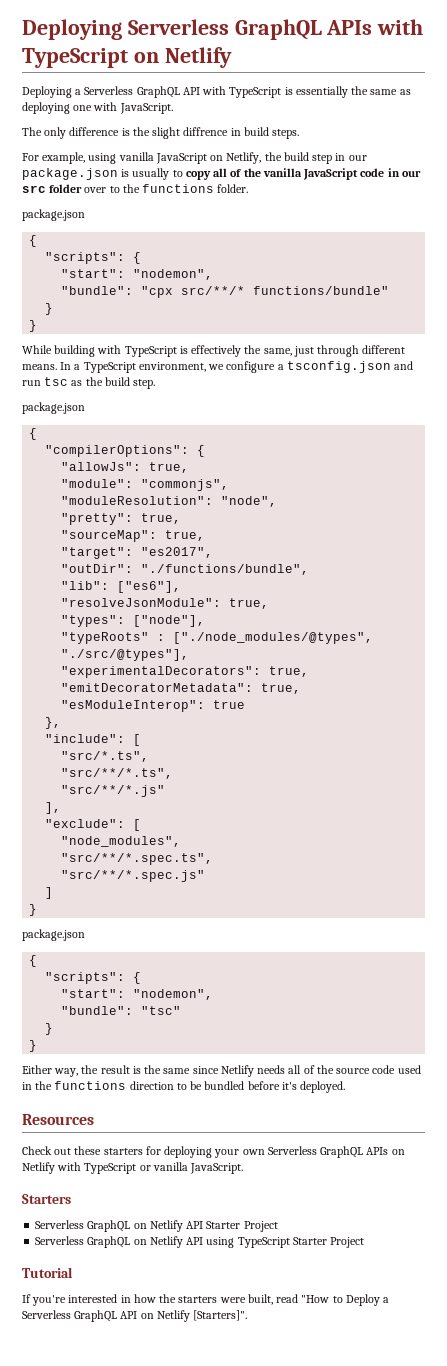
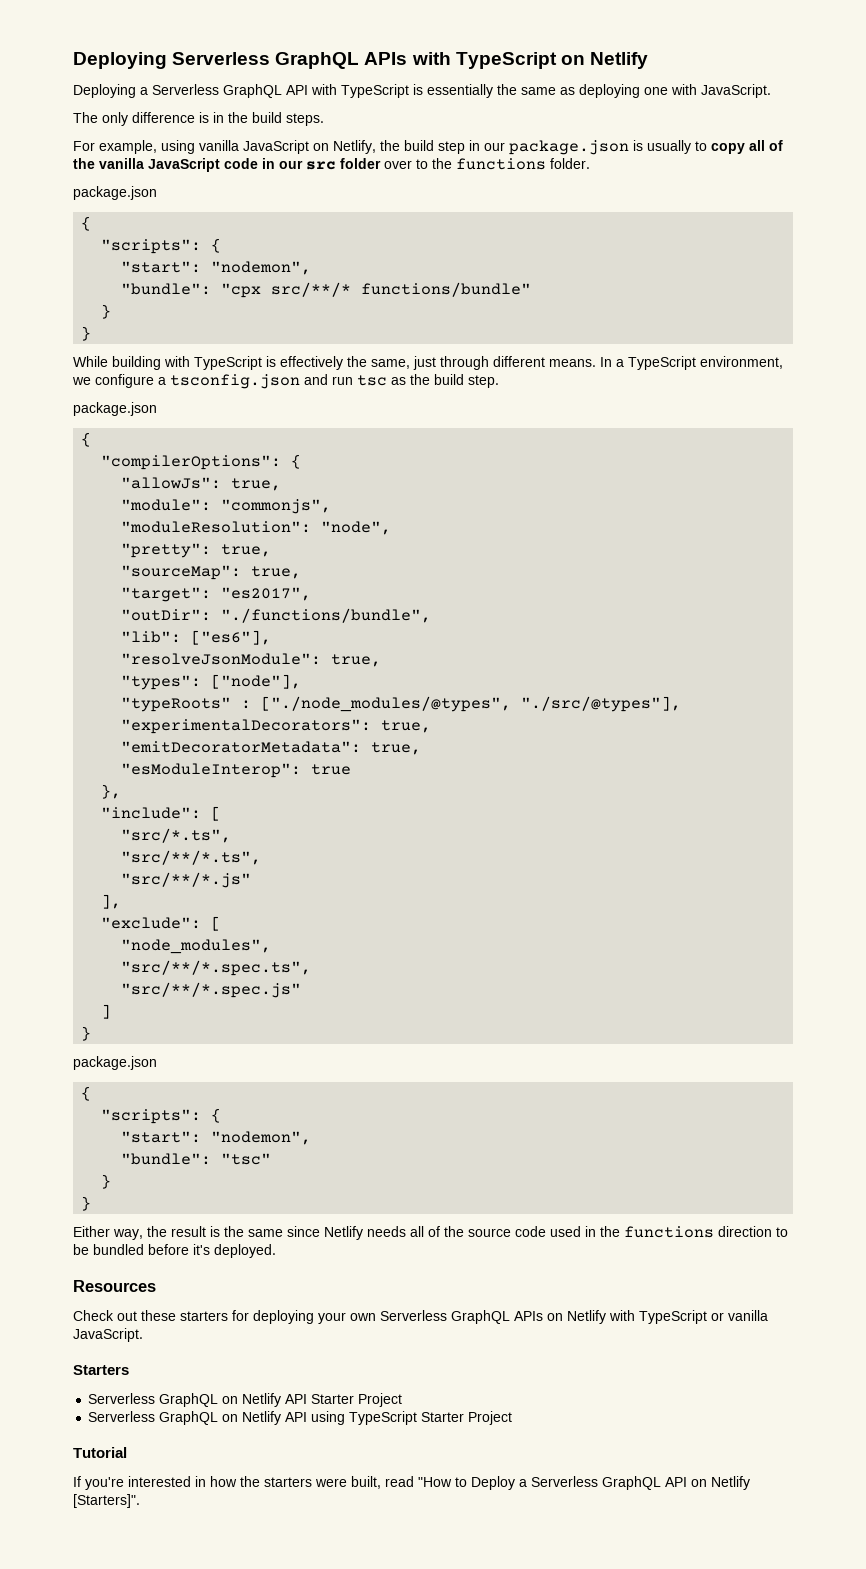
[132,127,241,139] the slight diffrence in -> [213,112,248,123] in the

